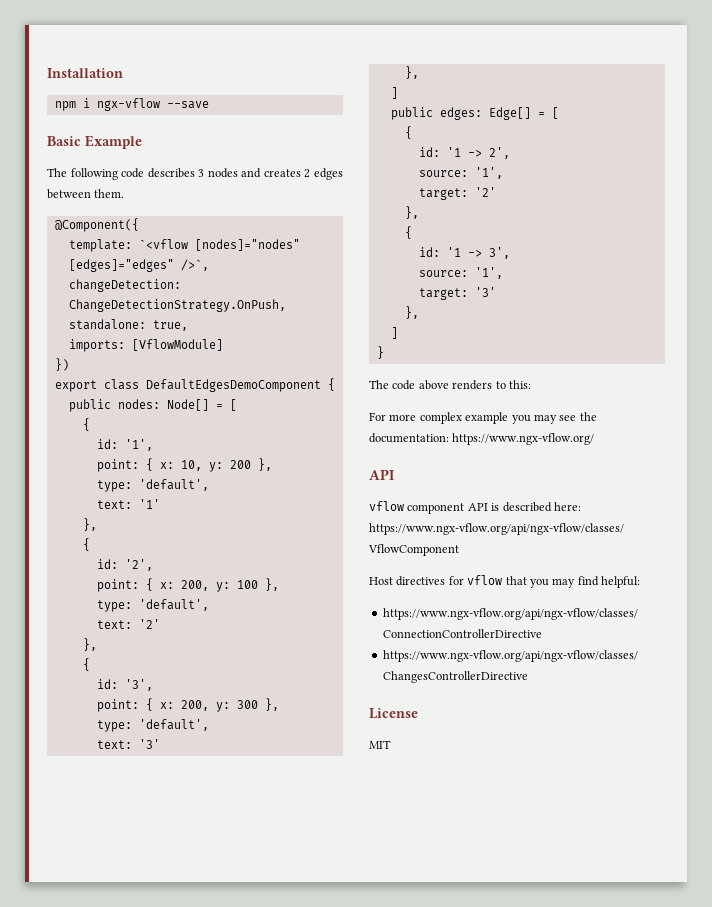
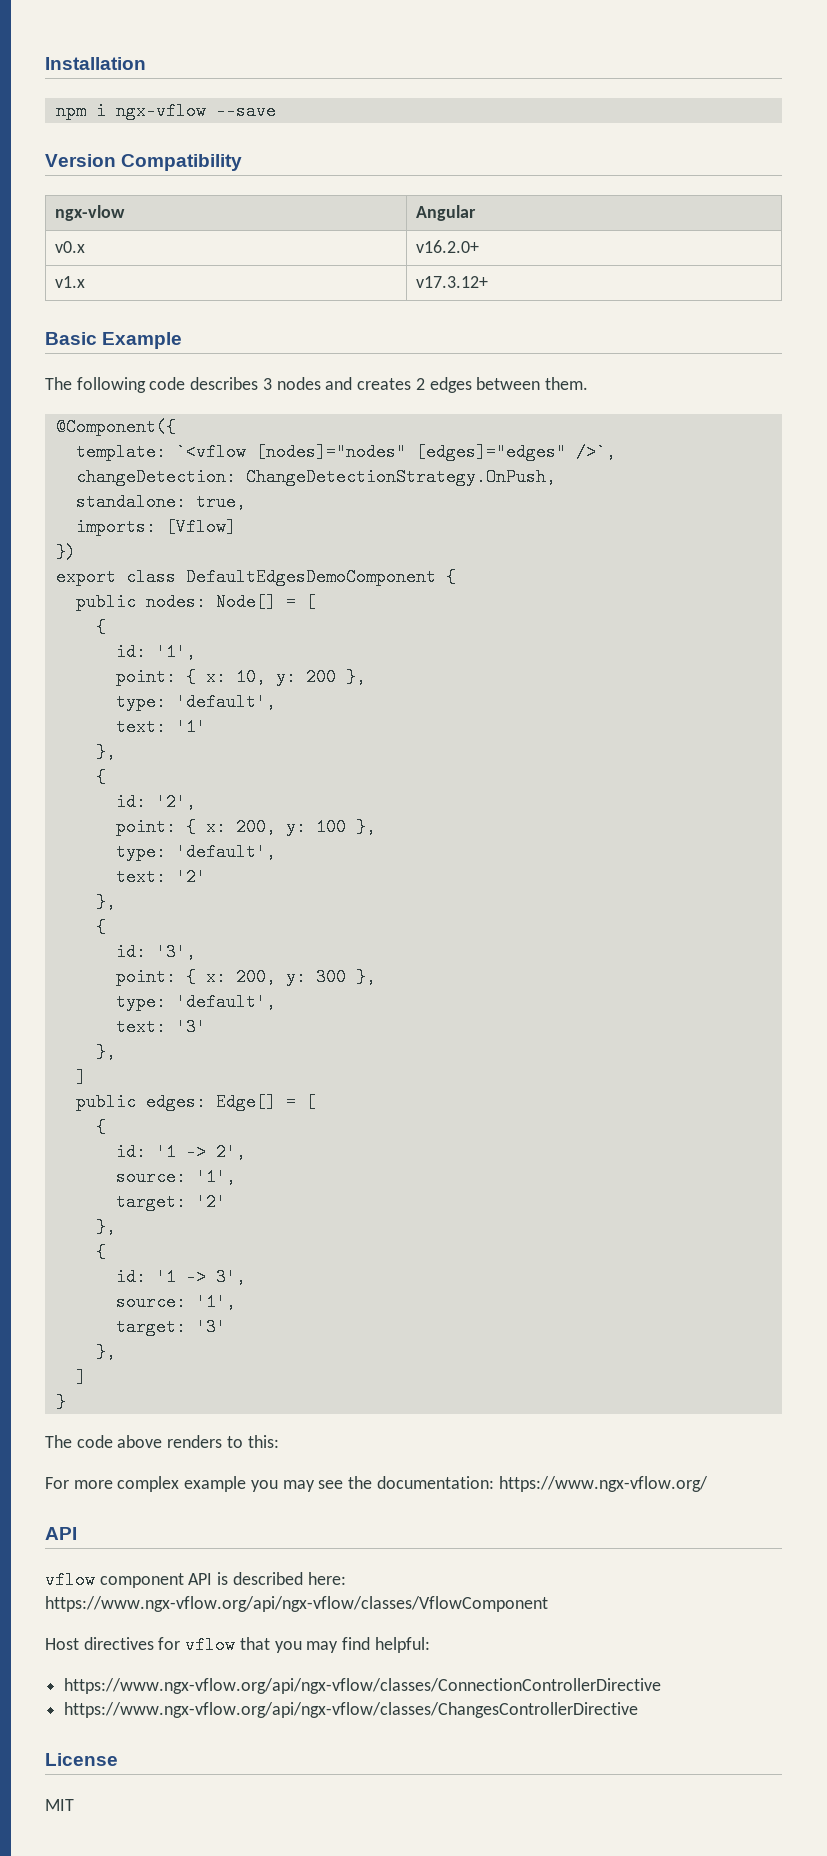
(209, 105) none -> [45,154,243,171] [55,205,126,221] [416,205,477,221] [55,241,86,253] [416,240,480,253] [55,276,86,288] [416,276,489,288] // Version Compatibility // ngx-vlow | Angular // v0.x | v16.2.0+ // v1.x | v17.3.12+
[131,339,223,351] [VflowModule] -> [165,518,236,536] [Vflow]

